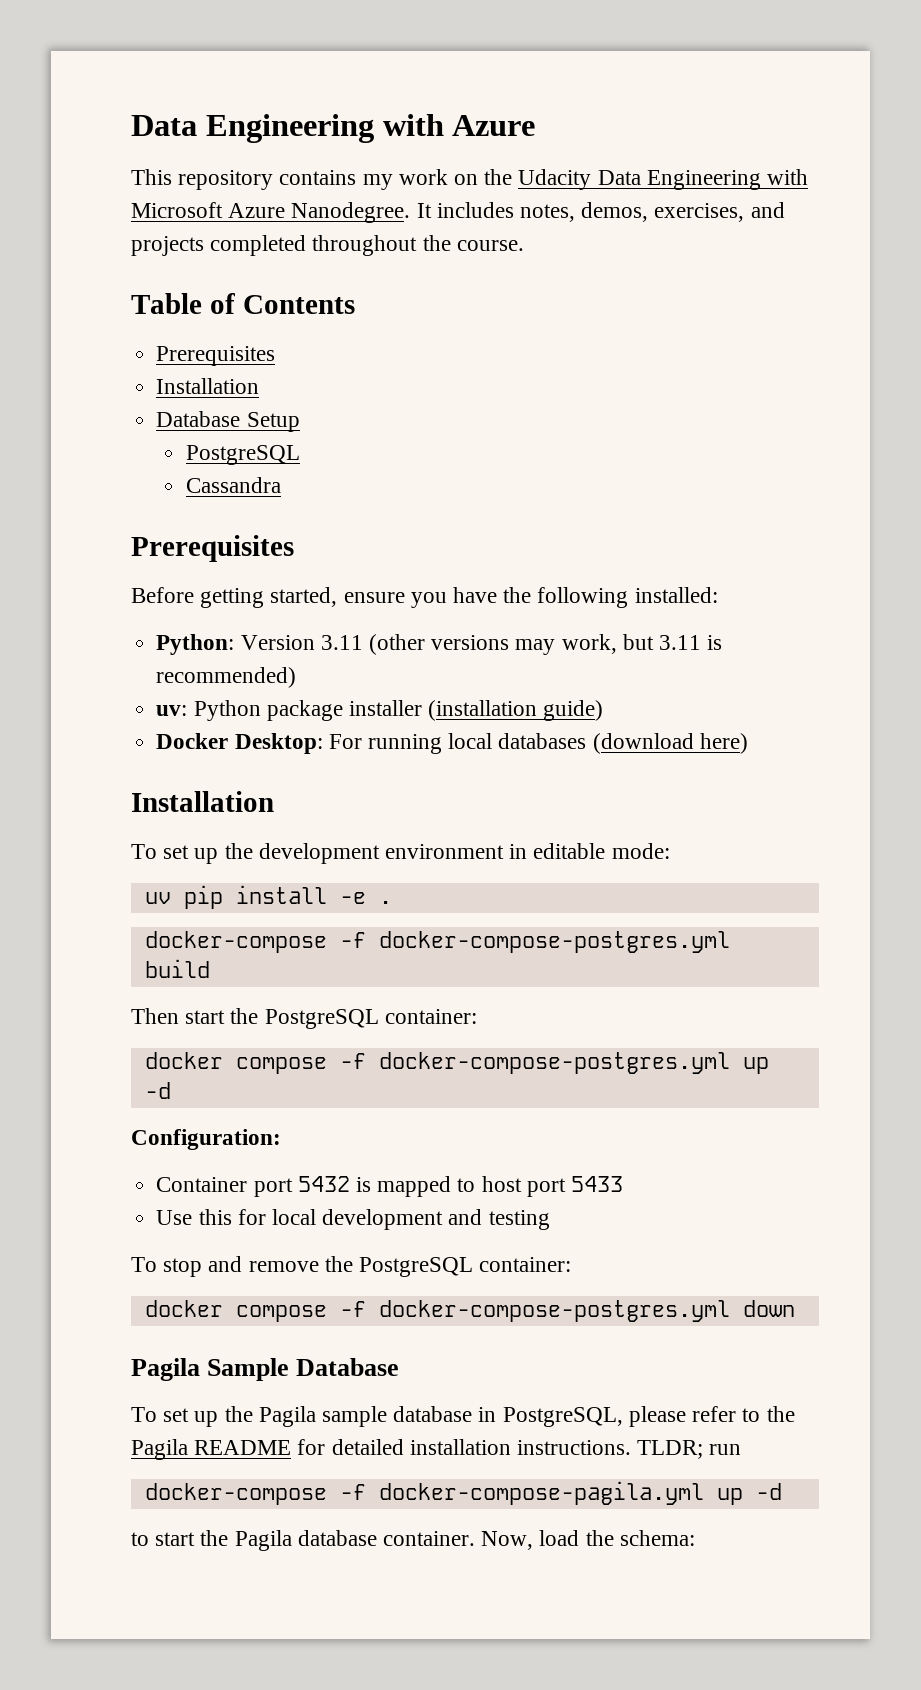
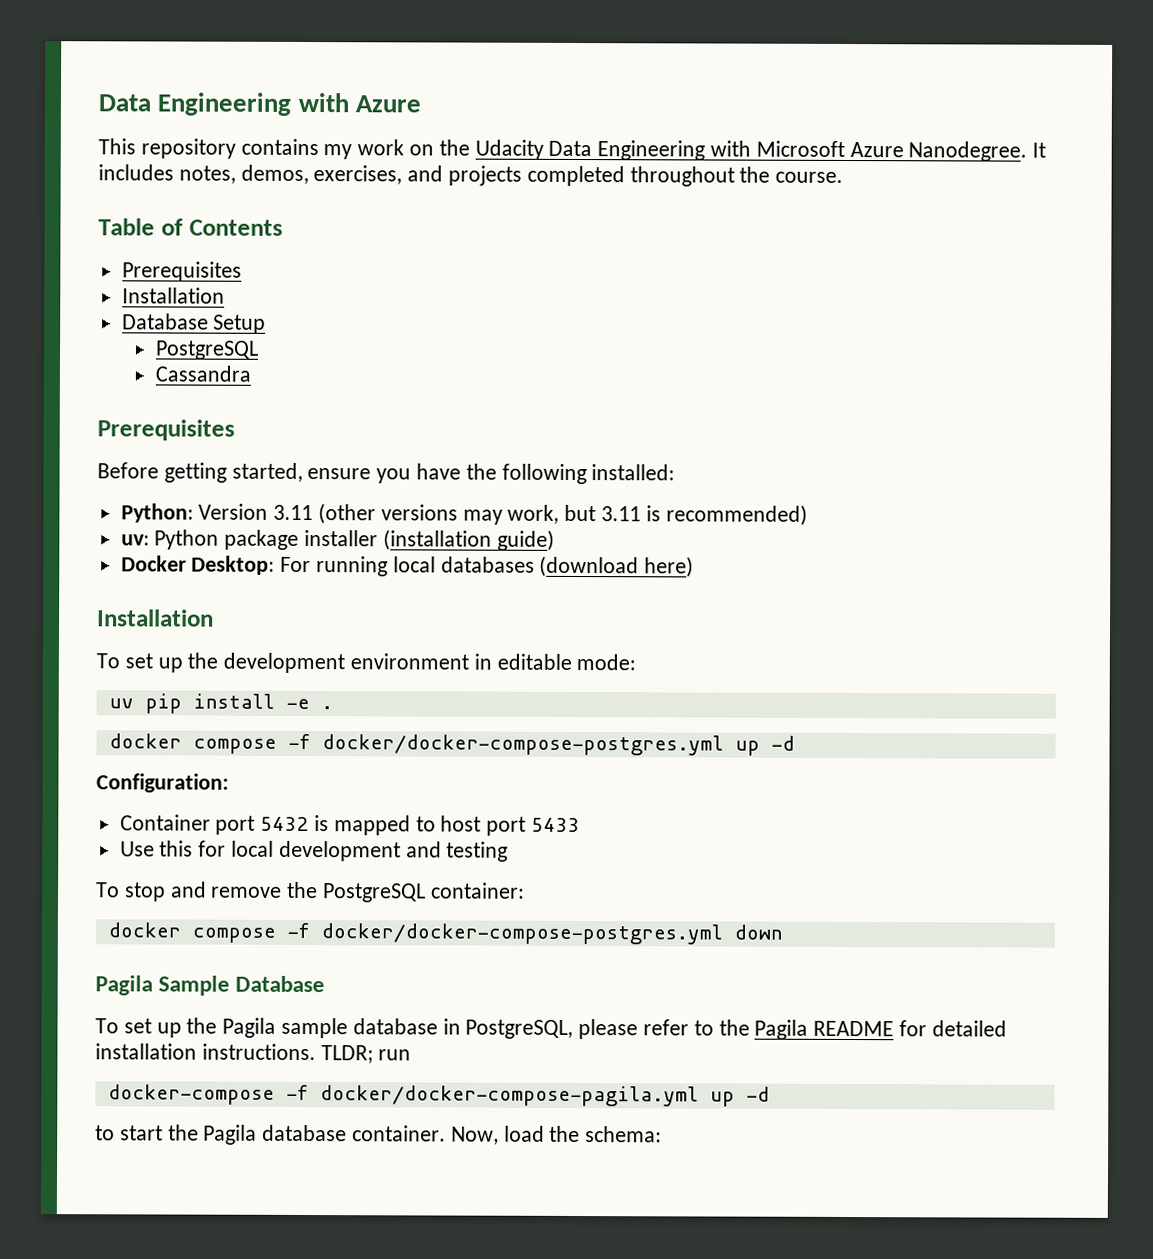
[144,931,730,953] [144,959,210,978] [131,1008,477,1029] [144,1052,730,1074] // docker-compose -f docker-compose-postgres.yml build // Then start the PostgreSQL container: // docker compose -f docker-compose-postgres.yml -> [108,733,724,756] // docker compose -f docker/docker-compose-postgres.yml
[378,1300,730,1322] docker-compose-postgres.yml -> [320,923,723,945] docker/docker-compose-postgres.yml
[378,1481,704,1505] docker-compose-pagila.yml -> [319,1085,699,1107] docker/docker-compose-pagila.yml

